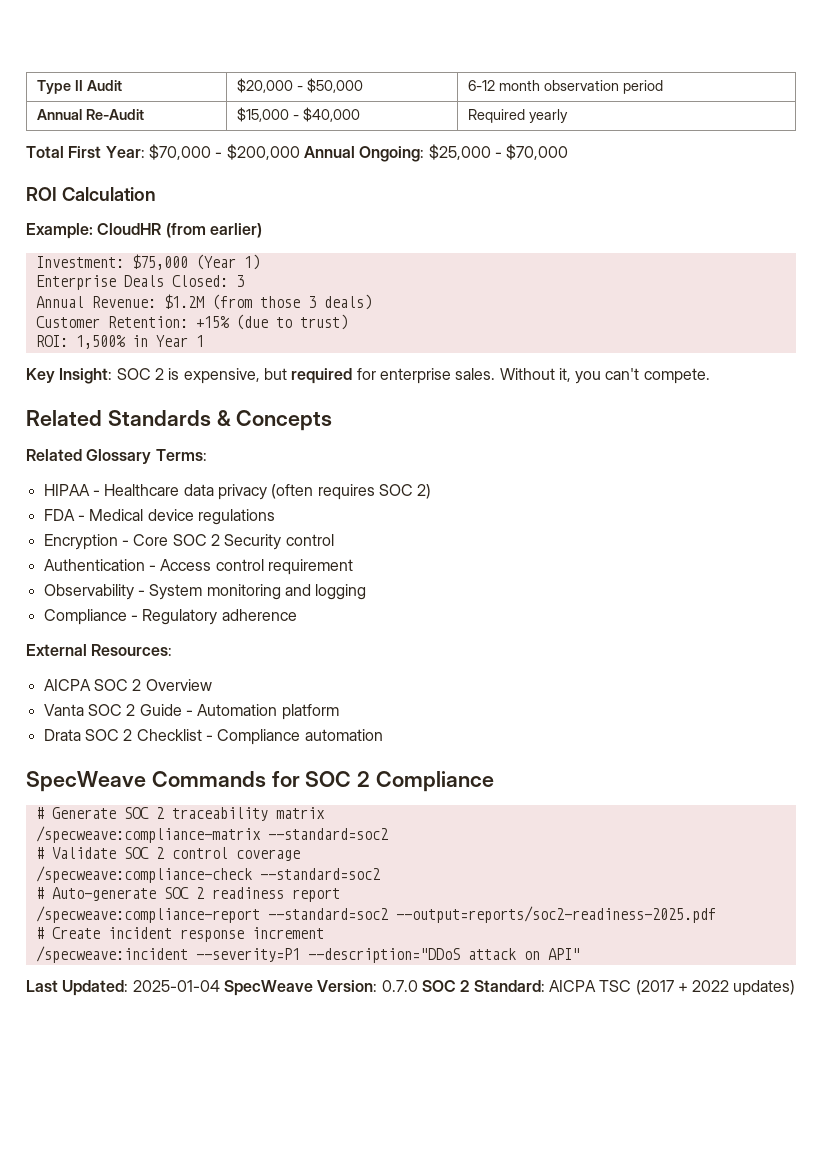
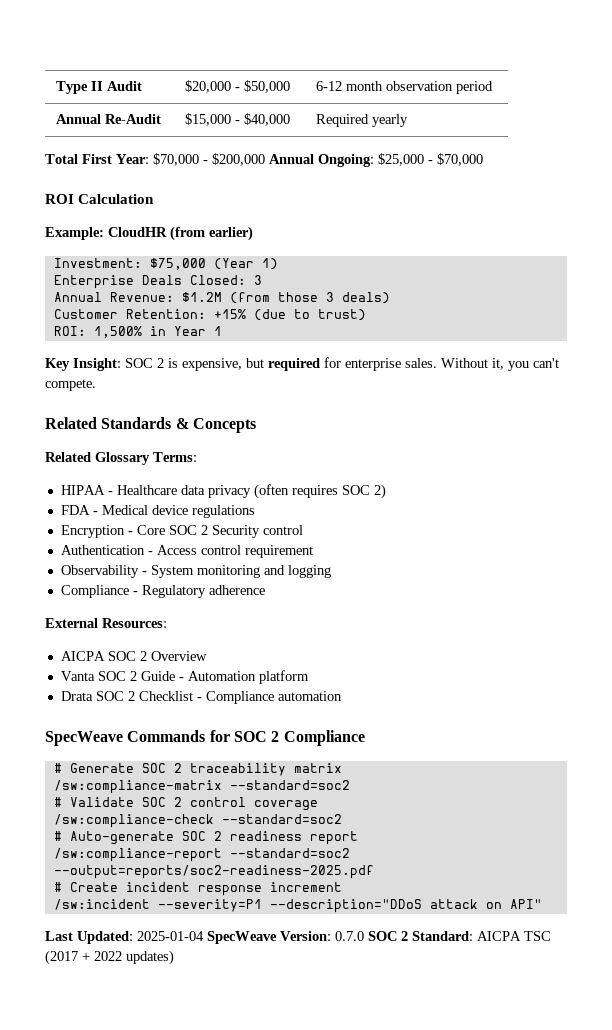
[35,826,261,843] /specweave:compliance-matrix -> [53,780,222,794] /sw:compliance-matrix
[35,866,252,883] /specweave:compliance-check -> [53,814,214,828] /sw:compliance-check
[35,906,260,923] /specweave:compliance-report -> [53,848,222,862] /sw:compliance-report
[35,946,188,963] /specweave:incident -> [53,899,150,910] /sw:incident

